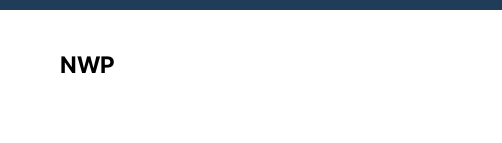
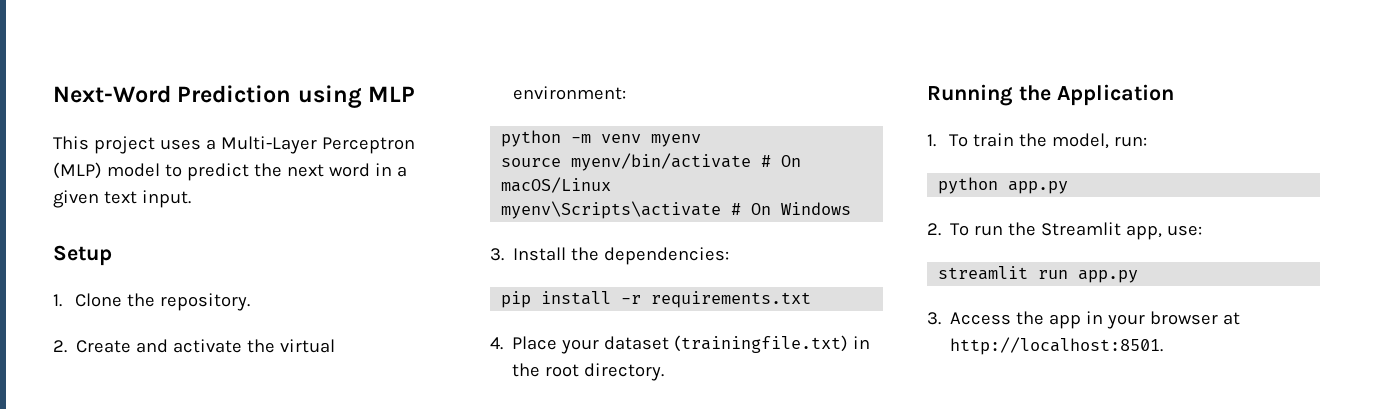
[60,56,115,73] NWP -> [53,85,416,108] [53,136,415,154] [53,162,407,181] [53,190,191,208] [53,245,112,266] [53,293,251,311] [53,339,336,353] [513,86,627,100] [501,130,702,147] [501,153,802,171] [501,177,612,193] [501,201,852,219] [490,247,730,265] [501,291,812,308] [490,335,871,354] [512,363,665,381] [927,84,1174,106] [927,133,1148,149] [938,177,1069,194] [927,222,1203,240] [938,266,1139,283] [927,311,1241,329] [950,337,1164,355] Next-Word Prediction using MLP // This project uses a Multi-Layer Perceptron (MLP) model to predict the next word in a given text input. // Setup // 1. Clone the repository. // 2. Create and activate the virtual environment: // python -m venv myenv // source myenv/bin/activate # On macOS/Linux // myenv\Scripts\activate # On Windows // 3. Install the dependencies: // pip install -r requirements.txt // 4. Place your dataset (trainingfile.txt) in the root directory. // Running the Application // 1. To train the model, run: // python app.py // 2. To run the Streamlit app, use: // streamlit run app.py // 3. Access the app in your browser at http://localhost:8501.

